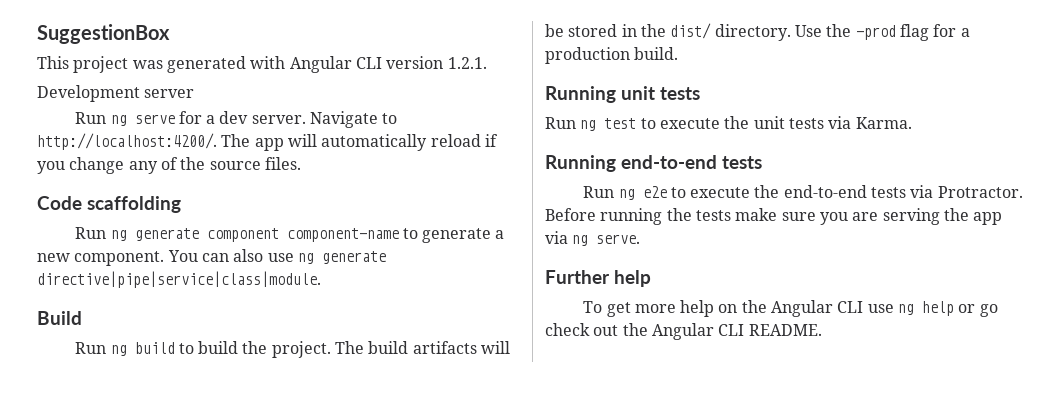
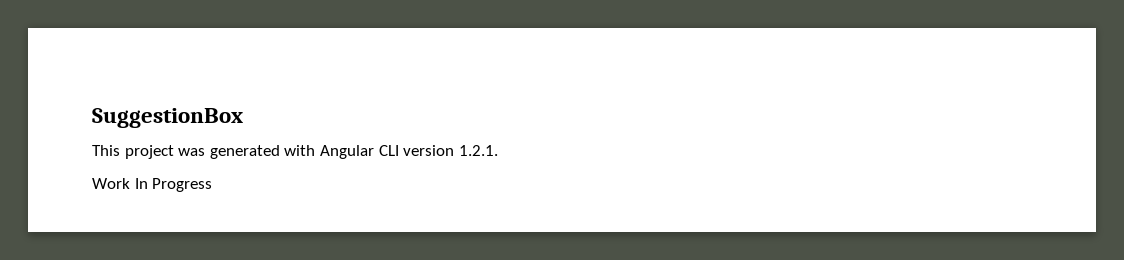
[37,85,195,102] [75,111,398,128] [37,133,498,151] [37,157,301,174] [37,196,181,213] [75,227,505,243] [37,249,386,266] [37,271,321,288] [37,311,82,325] [75,341,511,358] [545,23,970,41] [545,47,679,64] [545,86,700,103] [545,116,912,131] [545,155,762,172] [583,185,1023,200] [545,208,1003,225] [545,231,641,246] [545,270,651,287] [583,300,998,317] [545,323,822,340] Development server // Run ng serve for a dev server. Navigate to http://localhost:4200/. The app will automatically reload if you change any of the source files. // Code scaffolding // Run ng generate component component-name to generate a new component. You can also use ng generate directive|pipe|service|class|module. // Build // Run ng build to build the project. The build artifacts will be stored in the dist/ directory. Use the -prod flag for a production build. // Running unit tests // Run ng test to execute the unit tests via Karma. // Running end-to-end tests // Run ng e2e to execute the end-to-end tests via Protractor. Before running the tests make sure you are serving the app via ng serve. // Further help // To get more help on the Angular CLI use ng help or go check out the Angular CLI README. -> [92,178,213,192] Work In Progress

